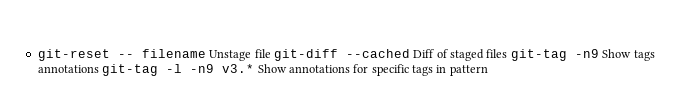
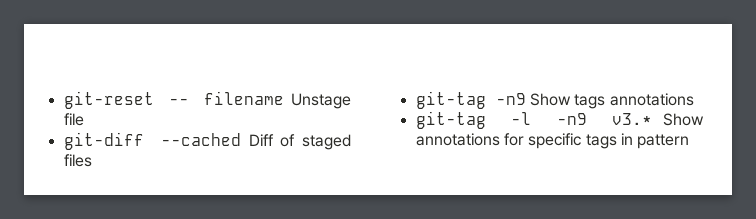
(271, 53) none -> (84, 119) //
(508, 53) none -> (92, 160) //
(99, 69) none -> (694, 99) //

